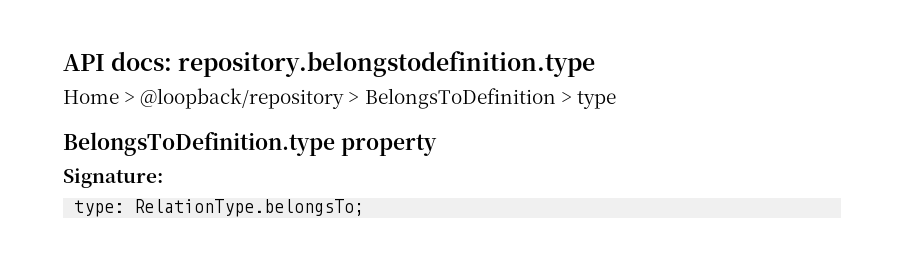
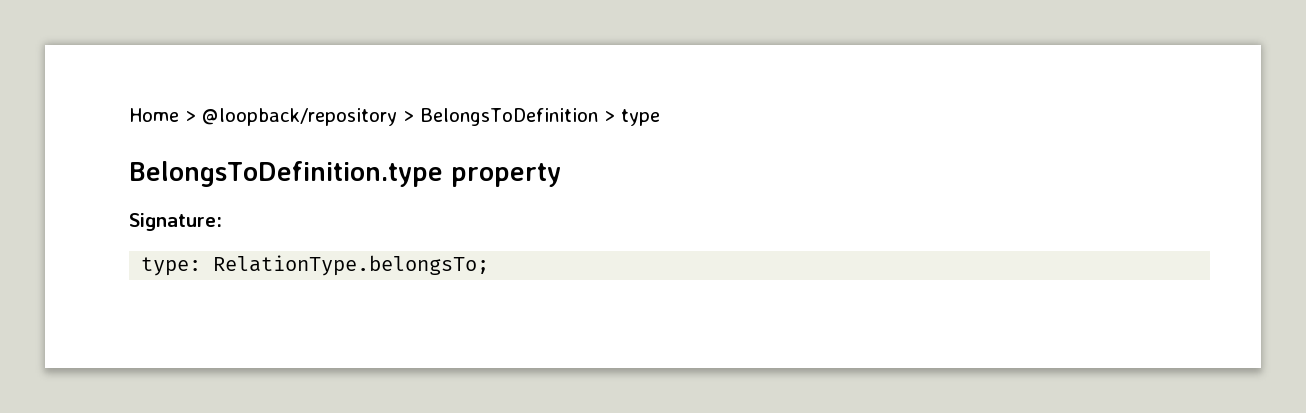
[63,51,596,77] API docs: repository.belongstodefinition.type // -> (129, 115) none

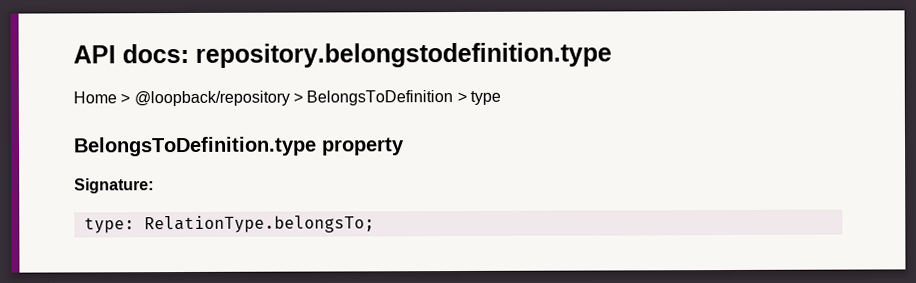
(129, 115) none -> [73,42,612,68] API docs: repository.belongstodefinition.type //

